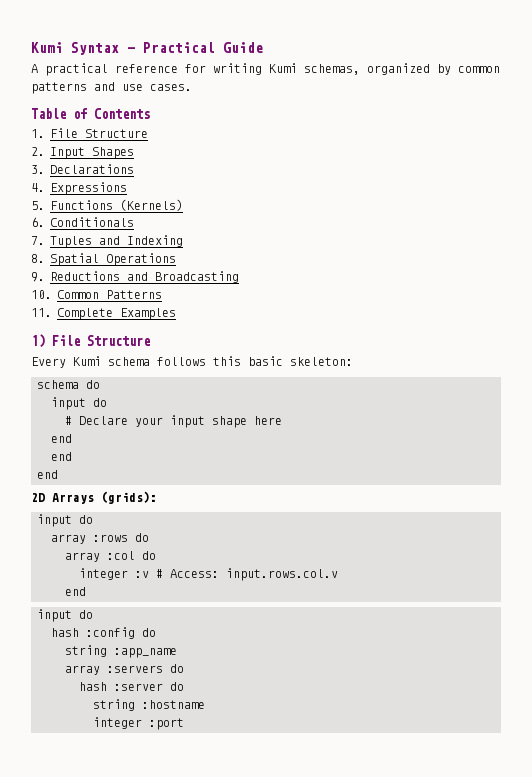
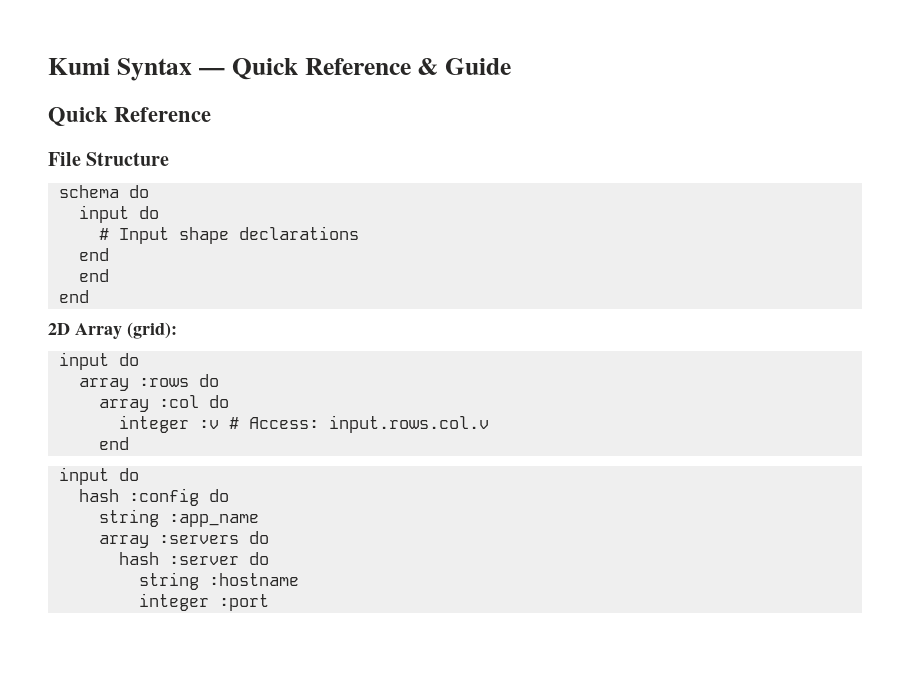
[143,42,263,53] [31,63,500,76] [31,82,192,94] [31,108,150,119] [31,128,148,138] [31,147,134,159] [31,164,134,174] [31,182,127,195] [31,199,183,211] [31,217,134,227] [31,235,183,248] [31,253,176,266] [31,271,239,283] [31,290,162,299] [31,308,176,320] [31,334,150,348] [31,356,353,368] Practical Guide // A practical reference for writing Kumi schemas, organized by common patterns and use cases. // Table of Contents // 1. File Structure // 2. Input Shapes // 3. Declarations // 4. Expressions // 5. Functions (Kernels) // 6. Conditionals // 7. Tuples and Indexing // 8. Spatial Operations // 9. Reductions and Broadcasting // 10. Common Patterns // 11. Complete Examples // 1) File Structure // Every Kumi schema follows this basic skeleton: -> [231,58,512,80] [48,107,212,126] [48,152,170,166] Quick Reference & Guide // Quick Reference // File Structure
[79,415,282,428] Declare your input shape here -> [118,226,359,244] Input shape declarations
[52,491,157,504] Arrays (grids): -> [75,322,177,339] Array (grid):

